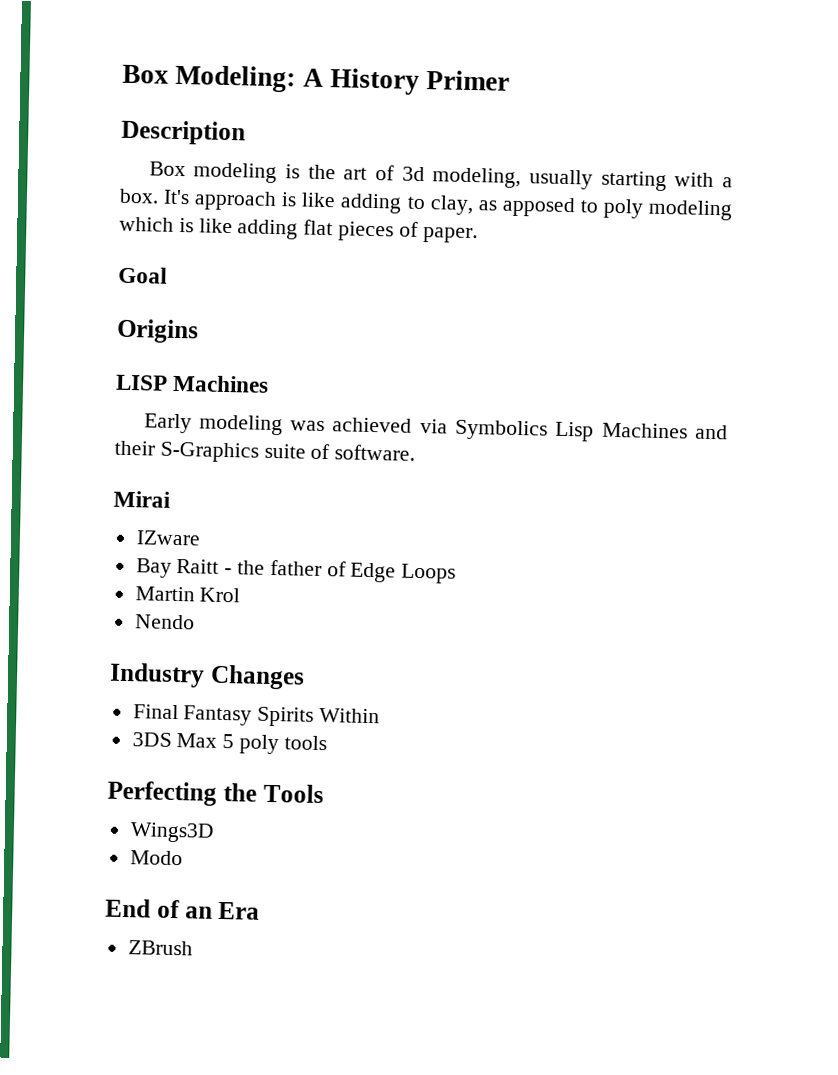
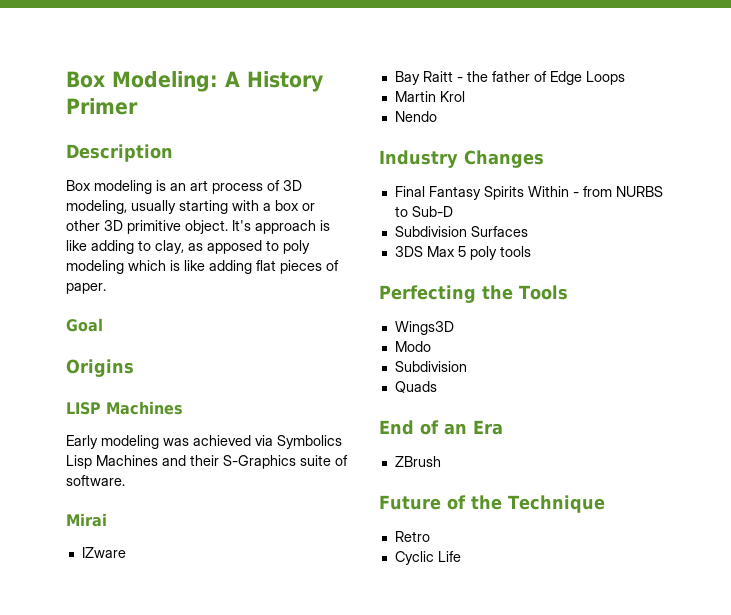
[307,164,425,182] the art of 3d -> [170,180,302,194] an art process of 3D
[119,188,159,204] box. -> [275,200,315,211] [66,220,228,234] box or other 3D primitive object.
(381, 715) none -> [572,186,663,197] [394,206,453,217] [394,226,528,237] - from NURBS to Sub-D // Subdivision Surfaces
(183, 858) none -> [394,361,467,372] [394,381,437,393] // Subdivision // Quads
(193, 948) none -> [379,495,605,513] [394,531,430,542] [394,551,461,565] // Future of the Technique // Retro // Cyclic Life

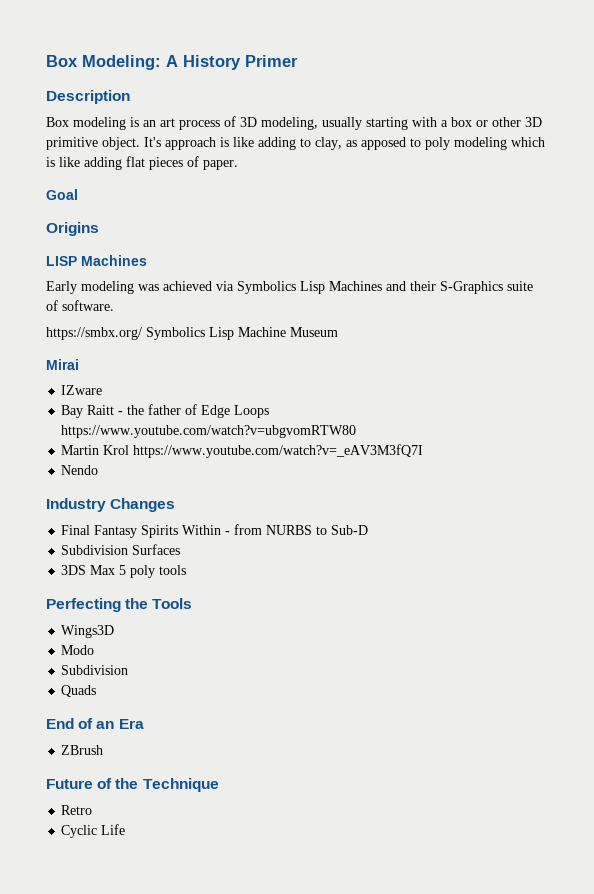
(125, 480) none -> [46,327,338,340] // https://smbx.org/ Symbolics Lisp Machine Museum
(625, 78) none -> [61,425,357,438] https://www.youtube.com/watch?v=ubgvomRTW80
(465, 96) none -> [133,444,424,458] https://www.youtube.com/watch?v=_eAV3M3fQ7I

